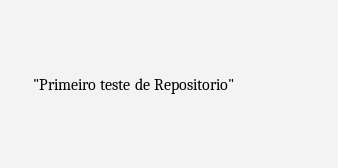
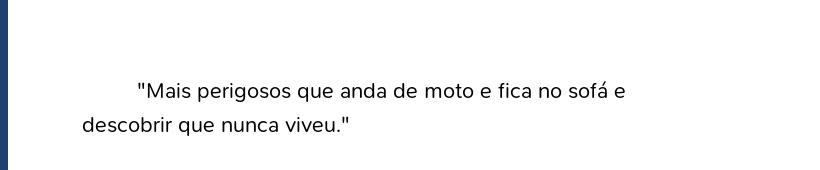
[33,78,234,94] "Primeiro teste de Repositorio" -> [136,80,626,102] [82,116,350,136] "Mais perigosos que anda de moto e fica no sofá e descobrir que nunca viveu."

